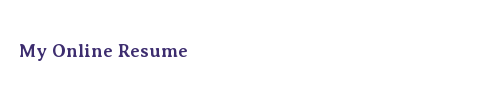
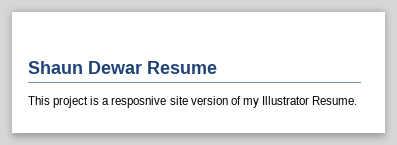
[19,44,113,61] My Online -> [28,61,142,74] Shaun Dewar
(188, 50) none -> [28,96,358,108] // This project is a resposnive site version of my Illustrator Resume.

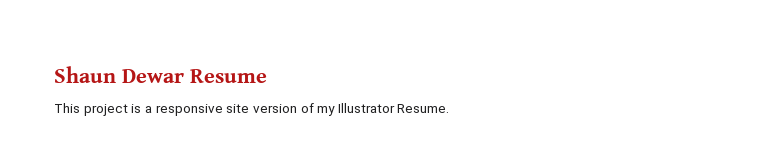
[111,96,167,108] resposnive -> [155,104,223,116] responsive

